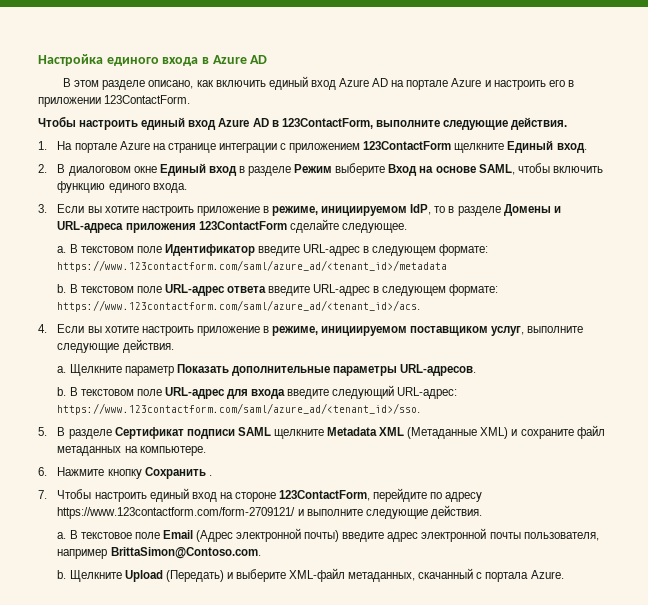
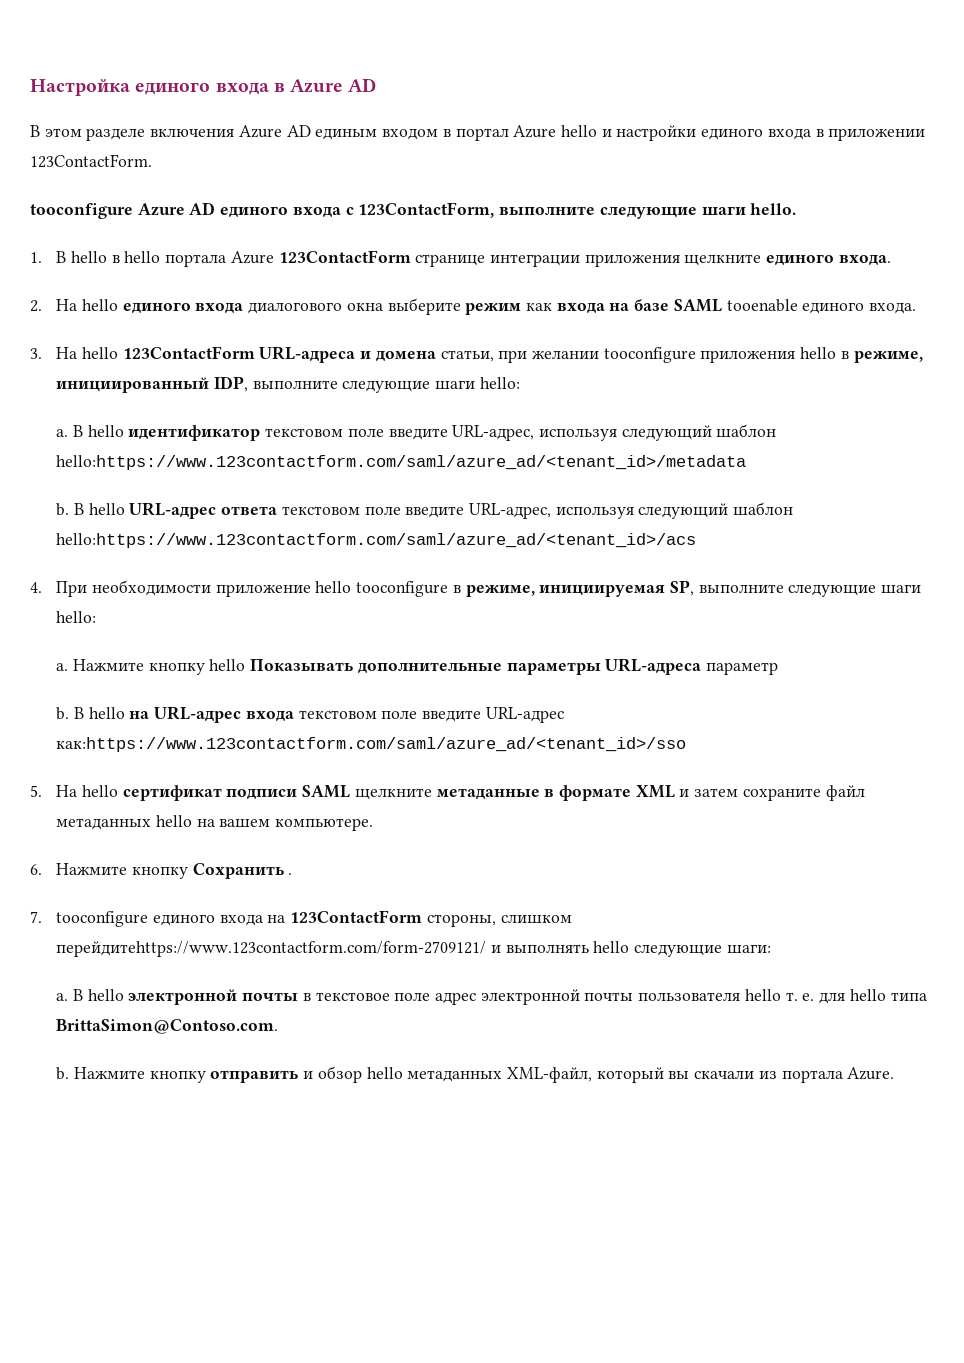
[148,76,574,90] [38,95,191,107] [38,116,568,130] [38,140,587,153] [38,163,603,176] [57,181,187,193] [38,204,561,216] [57,219,407,233] [57,244,489,256] [57,260,448,272] [57,284,499,296] [57,300,421,312] [38,324,584,336] [57,339,174,353] [57,364,477,376] [57,385,458,399] [57,403,421,415] [38,425,605,439] [57,446,138,456] описано, как включить единый вход Azure AD на портале Azure и настроить его в приложении 123ContactForm. // Чтобы настроить единый вход Azure AD в 123ContactForm, выполните следующие действия. // 1. На портале Azure на странице интеграции с приложением 123ContactForm щелкните Единый вход. // 2. В диалоговом окне Единый вход в разделе Режим выберите Вход на основе SAML, чтобы включить функцию единого входа. // 3. Если вы хотите настроить приложение в режиме, инициируемом IdP, то в разделе Домены и URL-адреса приложения 123ContactForm сделайте следующее. // а. В текстовом поле Идентификатор введите URL-адрес в следующем формате: https://www.123contactform.com/saml/azure_ad/<tenant_id>/metadata // b. В текстовом поле URL-адрес ответа введите URL-адрес в следующем формате: https://www.123contactform.com/saml/azure_ad/<tenant_id>/acs. // 4. Если вы хотите настроить приложение в режиме, инициируемом поставщиком услуг, выполните следующие действия. // а. Щелкните параметр Показать дополнительные параметры URL-адресов. // b. В текстовом поле URL-адрес для входа введите следующий URL-адрес: https://www.123contactform.com/saml/azure_ad/<tenant_id>/sso. // 5. В разделе Сертификат подписи SAML щелкните Metadata XML (Метаданные XML) и сохраните файл метаданных на -> [150,125,926,141] [30,154,152,168] [30,202,797,219] [30,250,891,267] [30,298,917,315] [30,346,923,363] [56,376,520,393] [56,424,777,441] [56,455,747,470] [56,502,794,519] [56,533,697,548] [30,580,922,597] [56,611,97,623] [56,658,779,675] [56,706,564,723] [56,737,687,752] [30,785,865,801] [56,815,271,830] включения Azure AD единым входом в портал Azure hello и настройки единого входа в приложении 123ContactForm. // tooconfigure Azure AD единого входа с 123ContactForm, выполните следующие шаги hello. // 1. В hello в hello портала Azure 123ContactForm странице интеграции приложения щелкните единого входа. // 2. На hello единого входа диалогового окна выберите режим как входа на базе SAML tooenable единого входа. // 3. На hello 123ContactForm URL-адреса и домена статьи, при желании tooconfigure приложения hello в режиме, инициированный IDP, выполните следующие шаги hello: // а. В hello идентификатор текстовом поле введите URL-адрес, используя следующий шаблон hello:https://www.123contactform.com/saml/azure_ad/<tenant_id>/metadata // b. В hello URL-адрес ответа текстовом поле введите URL-адрес, используя следующий шаблон hello:https://www.123contactform.com/saml/azure_ad/<tenant_id>/acs // 4. При необходимости приложение hello tooconfigure в режиме, инициируемая SP, выполните следующие шаги hello: // а. Нажмите кнопку hello Показывать дополнительные параметры URL-адреса параметр // b. В hello на URL-адрес входа текстовом поле введите URL-адрес как:https://www.123contactform.com/saml/azure_ad/<tenant_id>/sso // 5. На hello сертификат подписи SAML щелкните метаданные в формате XML и затем сохраните файл метаданных hello на вашем
[57,488,483,502] [57,505,482,519] [57,528,599,542] [57,547,261,559] [57,568,483,582] Чтобы настроить единый вход на стороне 123ContactForm, перейдите по адресу https://www.123contactform.com/form-2709121/ и выполните следующие действия. // а. В текстовое поле Email (Адрес электронной почты) введите адрес электронной почты пользователя, например BrittaSimon@Contoso.com. // b. Щелкните Upload (Передать) и выберите XML-файл метаданных, скачанный с -> [56,910,572,927] [56,941,771,957] [56,989,927,1005] [56,1019,279,1034] [56,1066,777,1083] tooconfigure единого входа на 123ContactForm стороны, слишком перейдитеhttps://www.123contactform.com/form-2709121/ и выполнять hello следующие шаги: // а. В hello электронной почты в текстовое поле адрес электронной почты пользователя hello т. е. для hello типа BrittaSimon@Contoso.com. // b. Нажмите кнопку отправить и обзор hello метаданных XML-файл, который вы скачали из

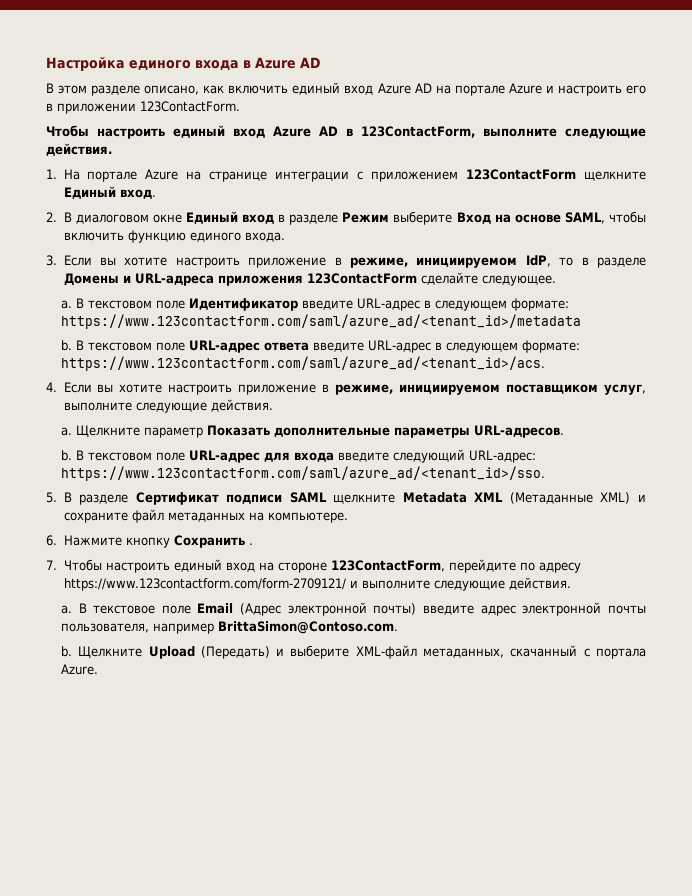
[150,125,926,141] [30,154,152,168] [30,202,797,219] [30,250,891,267] [30,298,917,315] [30,346,923,363] [56,376,520,393] [56,424,777,441] [56,455,747,470] [56,502,794,519] [56,533,697,548] [30,580,922,597] [56,611,97,623] [56,658,779,675] [56,706,564,723] [56,737,687,752] [30,785,865,801] [56,815,271,830] включения Azure AD единым входом в портал Azure hello и настройки единого входа в приложении 123ContactForm. // tooconfigure Azure AD единого входа с 123ContactForm, выполните следующие шаги hello. // 1. В hello в hello портала Azure 123ContactForm странице интеграции приложения щелкните единого входа. // 2. На hello единого входа диалогового окна выберите режим как входа на базе SAML tooenable единого входа. // 3. На hello 123ContactForm URL-адреса и домена статьи, при желании tooconfigure приложения hello в режиме, инициированный IDP, выполните следующие шаги hello: // а. В hello идентификатор текстовом поле введите URL-адрес, используя следующий шаблон hello:https://www.123contactform.com/saml/azure_ad/<tenant_id>/metadata // b. В hello URL-адрес ответа текстовом поле введите URL-адрес, используя следующий шаблон hello:https://www.123contactform.com/saml/azure_ad/<tenant_id>/acs // 4. При необходимости приложение hello tooconfigure в режиме, инициируемая SP, выполните следующие шаги hello: // а. Нажмите кнопку hello Показывать дополнительные параметры URL-адреса параметр // b. В hello на URL-адрес входа текстовом поле введите URL-адрес как:https://www.123contactform.com/saml/azure_ad/<tenant_id>/sso // 5. На hello сертификат подписи SAML щелкните метаданные в формате XML и затем сохраните файл метаданных hello на вашем -> [144,82,646,96] [46,101,240,114] [46,125,646,139] [46,143,112,156] [46,169,647,182] [63,186,156,199] [46,211,647,225] [63,230,285,243] [46,255,646,268] [63,272,556,286] [60,298,569,311] [60,314,581,329] [60,340,580,353] [60,356,545,371] [46,382,647,395] [63,399,273,413] [60,425,564,438] [60,449,536,463] [60,466,545,481] [46,492,646,505] [63,509,264,523] описано, как включить единый вход Azure AD на портале Azure и настроить его в приложении 123ContactForm. // Чтобы настроить единый вход Azure AD в 123ContactForm, выполните следующие действия. // 1. На портале Azure на странице интеграции с приложением 123ContactForm щелкните Единый вход. // 2. В диалоговом окне Единый вход в разделе Режим выберите Вход на основе SAML, чтобы включить функцию единого входа. // 3. Если вы хотите настроить приложение в режиме, инициируемом IdP, то в разделе Домены и URL-адреса приложения 123ContactForm сделайте следующее. // а. В текстовом поле Идентификатор введите URL-адрес в следующем формате: https://www.123contactform.com/saml/azure_ad/<tenant_id>/metadata // b. В текстовом поле URL-адрес ответа введите URL-адрес в следующем формате: https://www.123contactform.com/saml/azure_ad/<tenant_id>/acs. // 4. Если вы хотите настроить приложение в режиме, инициируемом поставщиком услуг, выполните следующие действия. // а. Щелкните параметр Показать дополнительные параметры URL-адресов. // b. В текстовом поле URL-адрес для входа введите следующий URL-адрес: https://www.123contactform.com/saml/azure_ad/<tenant_id>/sso. // 5. В разделе Сертификат подписи SAML щелкните Metadata XML (Метаданные XML) и сохраните файл метаданных на
[56,910,572,927] [56,941,771,957] [56,989,927,1005] [56,1019,279,1034] [56,1066,777,1083] tooconfigure единого входа на 123ContactForm стороны, слишком перейдитеhttps://www.123contactform.com/form-2709121/ и выполнять hello следующие шаги: // а. В hello электронной почты в текстовое поле адрес электронной почты пользователя hello т. е. для hello типа BrittaSimon@Contoso.com. // b. Нажмите кнопку отправить и обзор hello метаданных XML-файл, который вы скачали из -> [63,559,581,573] [63,577,572,591] [60,602,646,616] [60,621,398,634] [60,645,590,659] Чтобы настроить единый вход на стороне 123ContactForm, перейдите по адресу https://www.123contactform.com/form-2709121/ и выполните следующие действия. // а. В текстовое поле Email (Адрес электронной почты) введите адрес электронной почты пользователя, например BrittaSimon@Contoso.com. // b. Щелкните Upload (Передать) и выберите XML-файл метаданных, скачанный с

